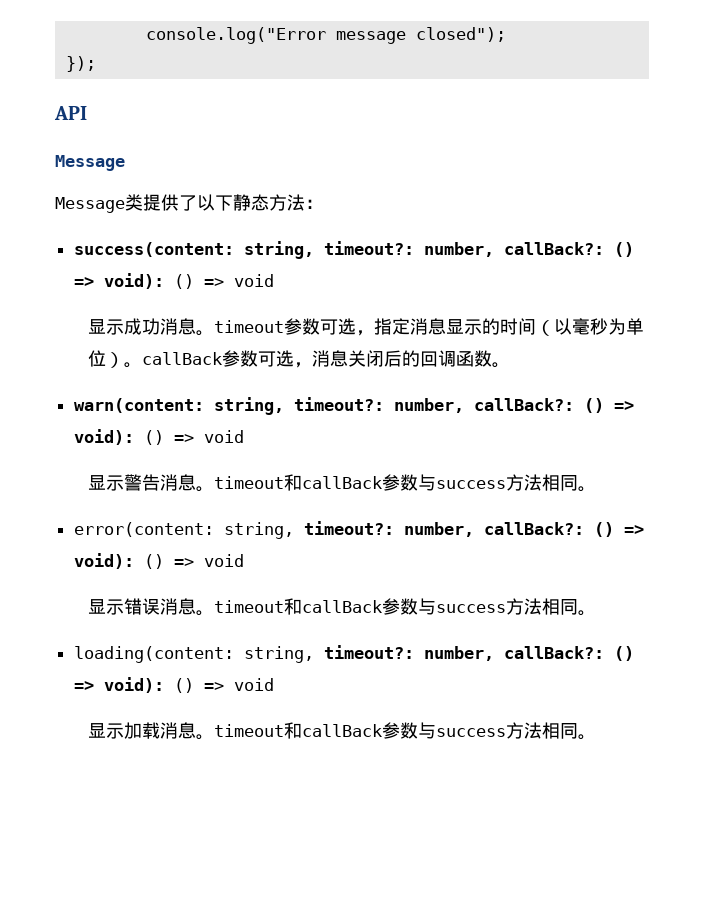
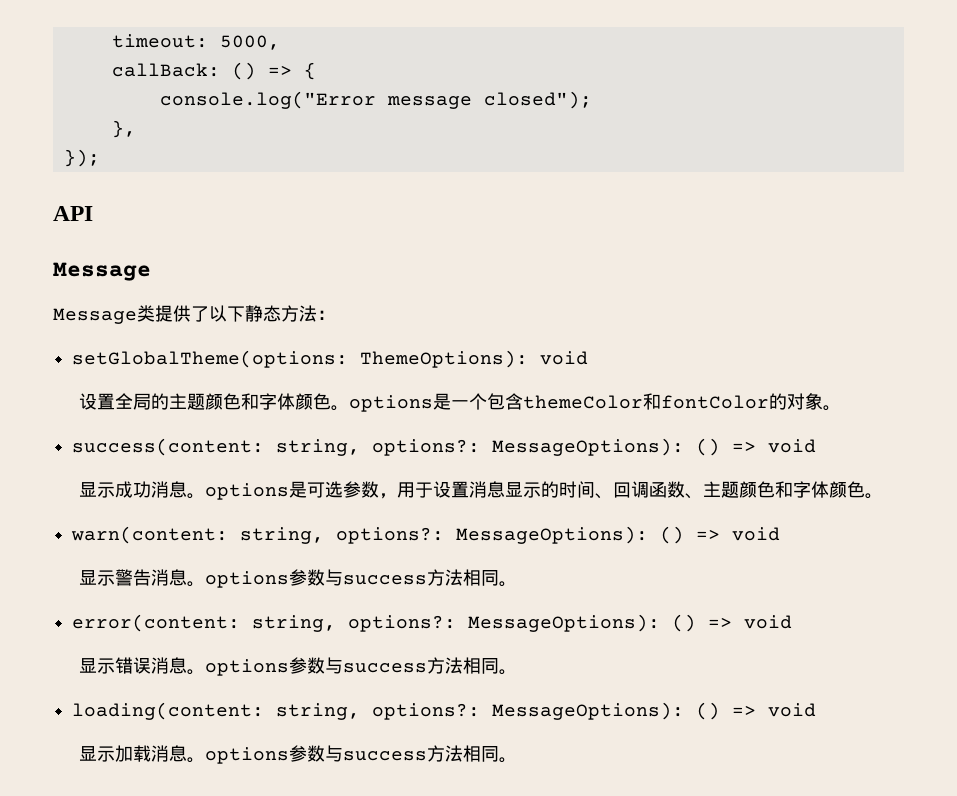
(145, 35) none -> [111,34,280,50] [111,62,316,80] timeout: 5000, // callBack: () => { //
(506, 34) none -> [111,120,136,138] // },
[74,241,635,259] [74,273,165,289] success(content: string, timeout?: number, callBack?: () => void): -> [72,350,589,368] [79,393,842,412] [72,438,685,456] setGlobalTheme(options: ThemeOptions): void // 设置全局的主题颜色和字体颜色。options是一个包含themeColor和fontColor的对象。 // success(content: string, options?: MessageOptions):
[213,318,644,336] [87,350,510,368] [74,397,635,415] [74,429,135,445] timeout参数可选，指定消息显示的时间（以毫秒为单位）。callBack参数可选，消息关闭后的回调函数。 // warn(content: string, timeout?: number, callBack?: () => void): -> [205,481,884,500] [71,526,649,544] options是可选参数，用于设置消息显示的时间、回调函数、主题颜色和字体颜色。 // warn(content: string, options?: MessageOptions):
[213,474,382,491] timeout和callBack -> [205,571,290,588] options
[304,521,645,537] [74,553,135,569] timeout?: number, callBack?: () => void): -> [348,614,661,632] options?: MessageOptions):
[213,598,382,615] timeout和callBack -> [205,659,290,676] options
[324,645,635,661] [74,677,165,693] timeout?: number, callBack?: () => void): -> [372,702,685,720] options?: MessageOptions):
[213,722,382,739] timeout和callBack -> [205,747,290,764] options

